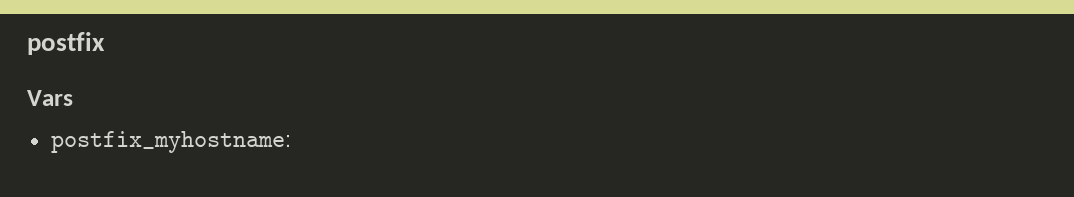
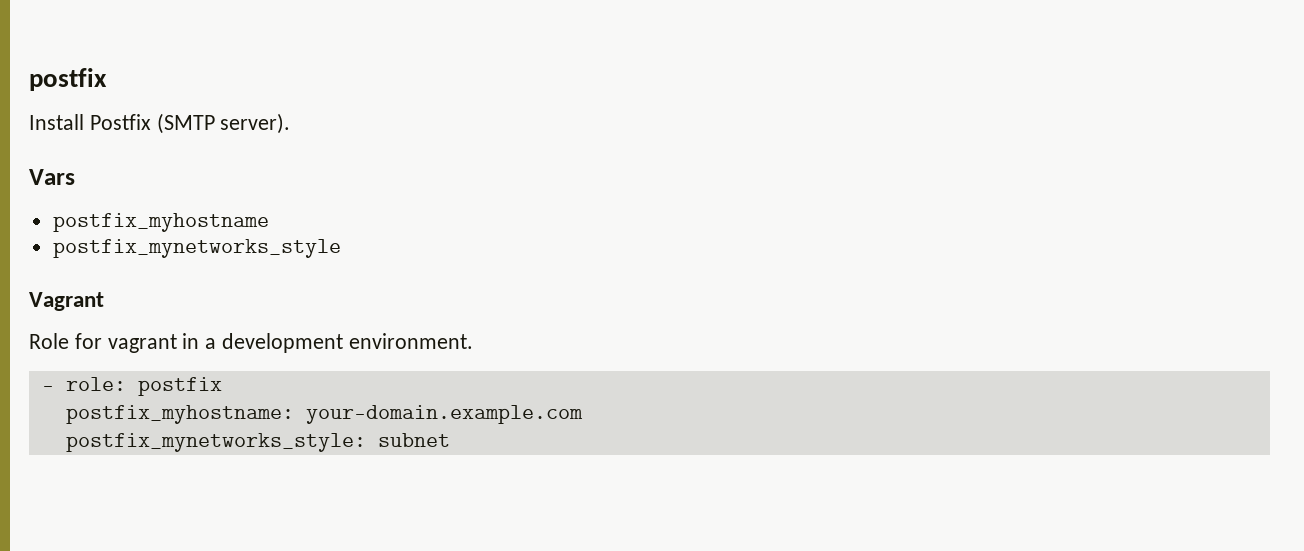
[27,32,105,55] [27,90,73,106] [50,131,291,153] postfix // Vars // postfix_myhostname: -> [29,68,107,91] [29,113,291,134] [29,169,75,185] [52,213,269,232] [52,239,341,258] [29,292,104,311] [29,333,473,353] [41,377,222,396] [65,405,583,424] [65,433,450,452] postfix // Install Postfix (SMTP server). // Vars // postfix_myhostname // postfix_mynetworks_style // Vagrant // Role for vagrant in a development environment. // - role: postfix // postfix_myhostname: your-domain.example.com // postfix_mynetworks_style: subnet

